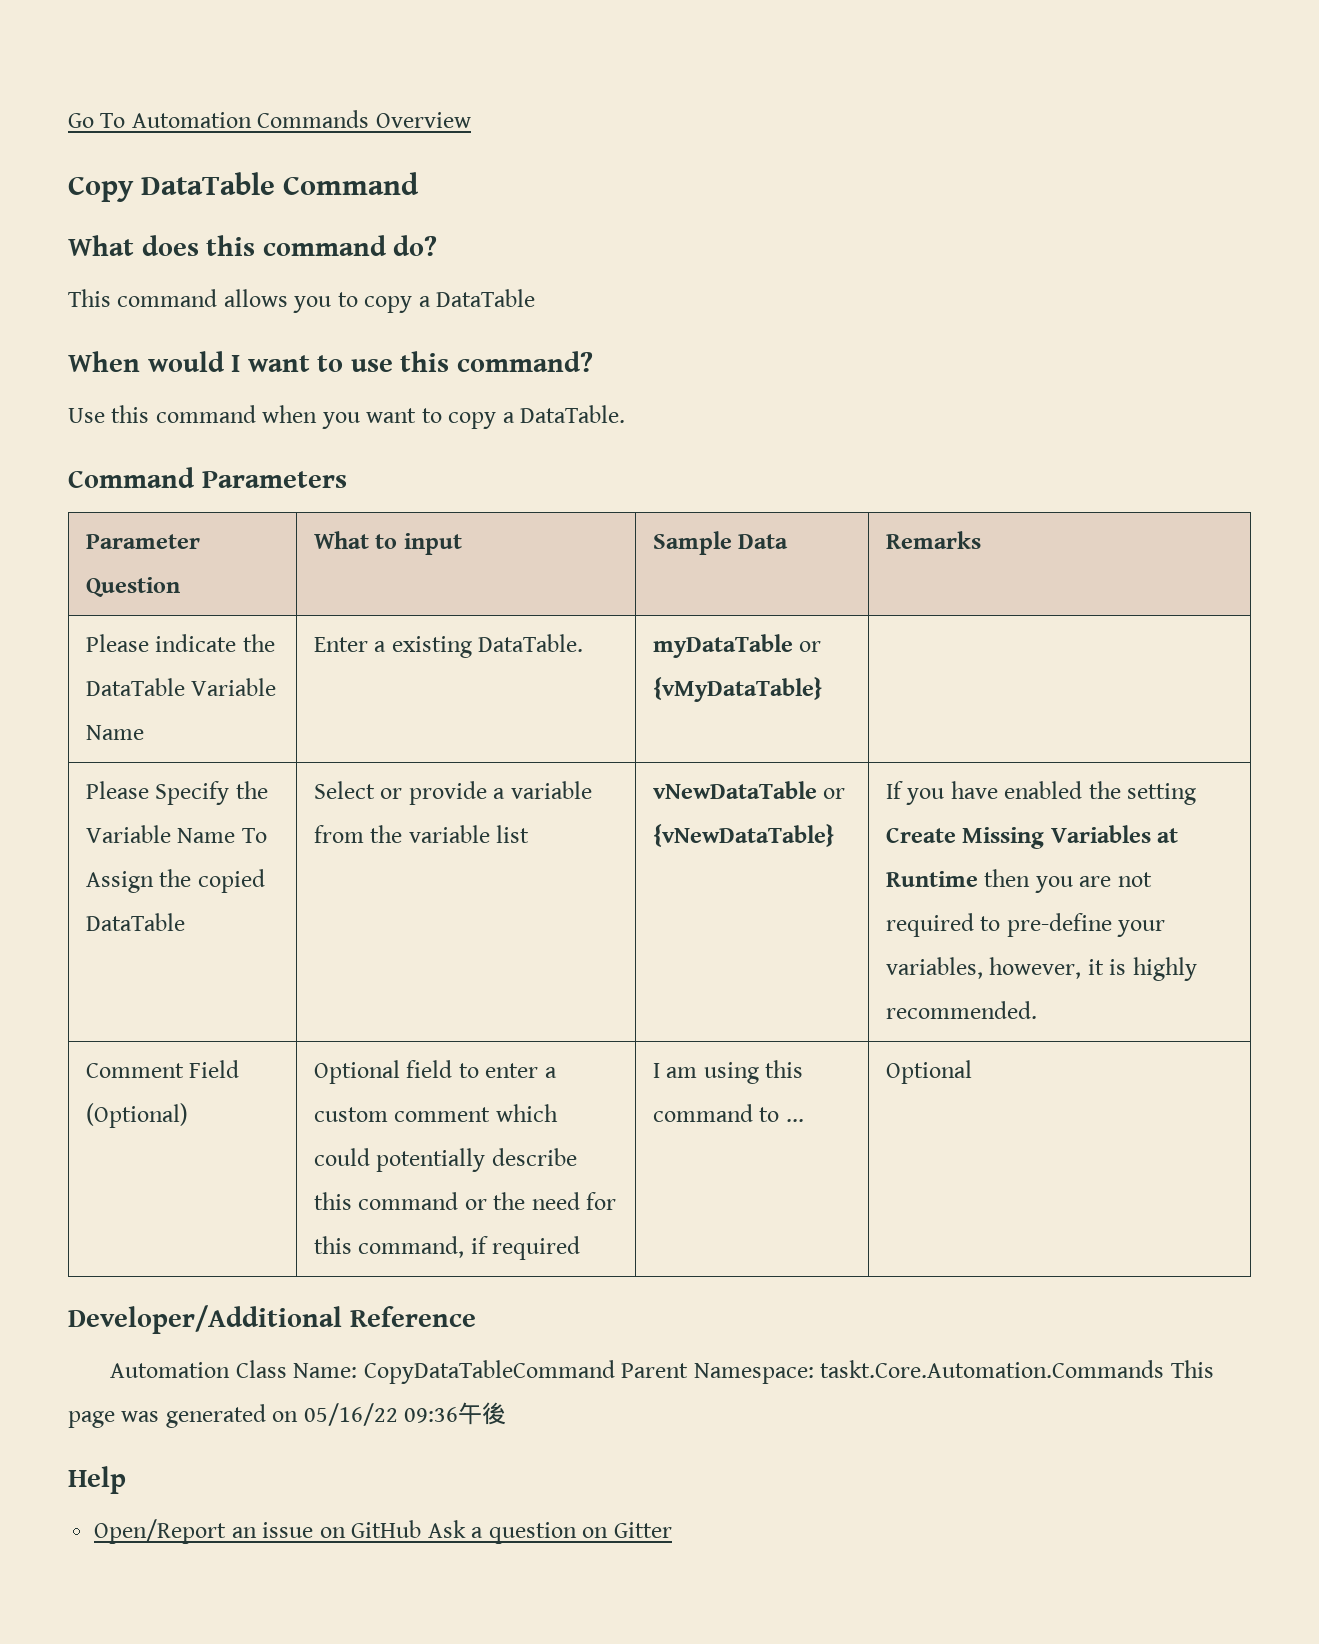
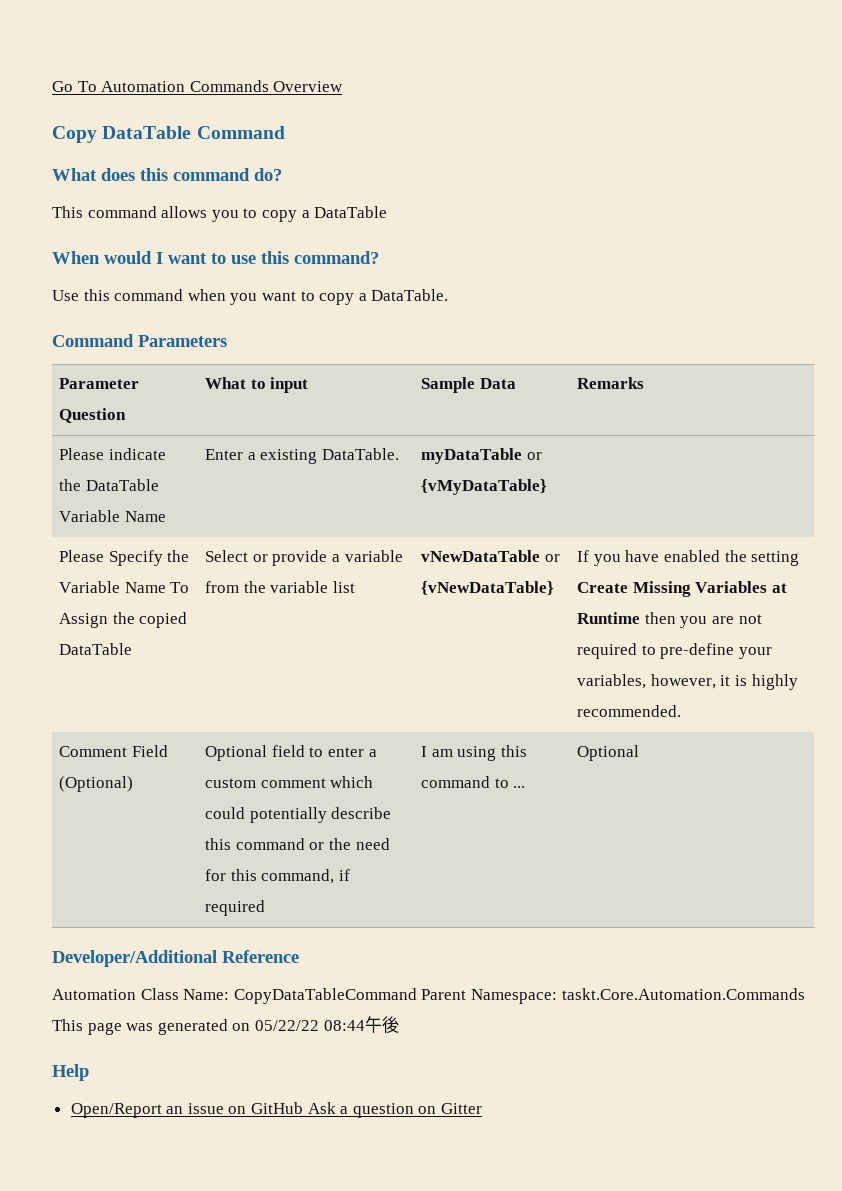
[303,1403,459,1426] 05/16/22 09:36 -> [254,1020,365,1031] 05/22/22 08:44

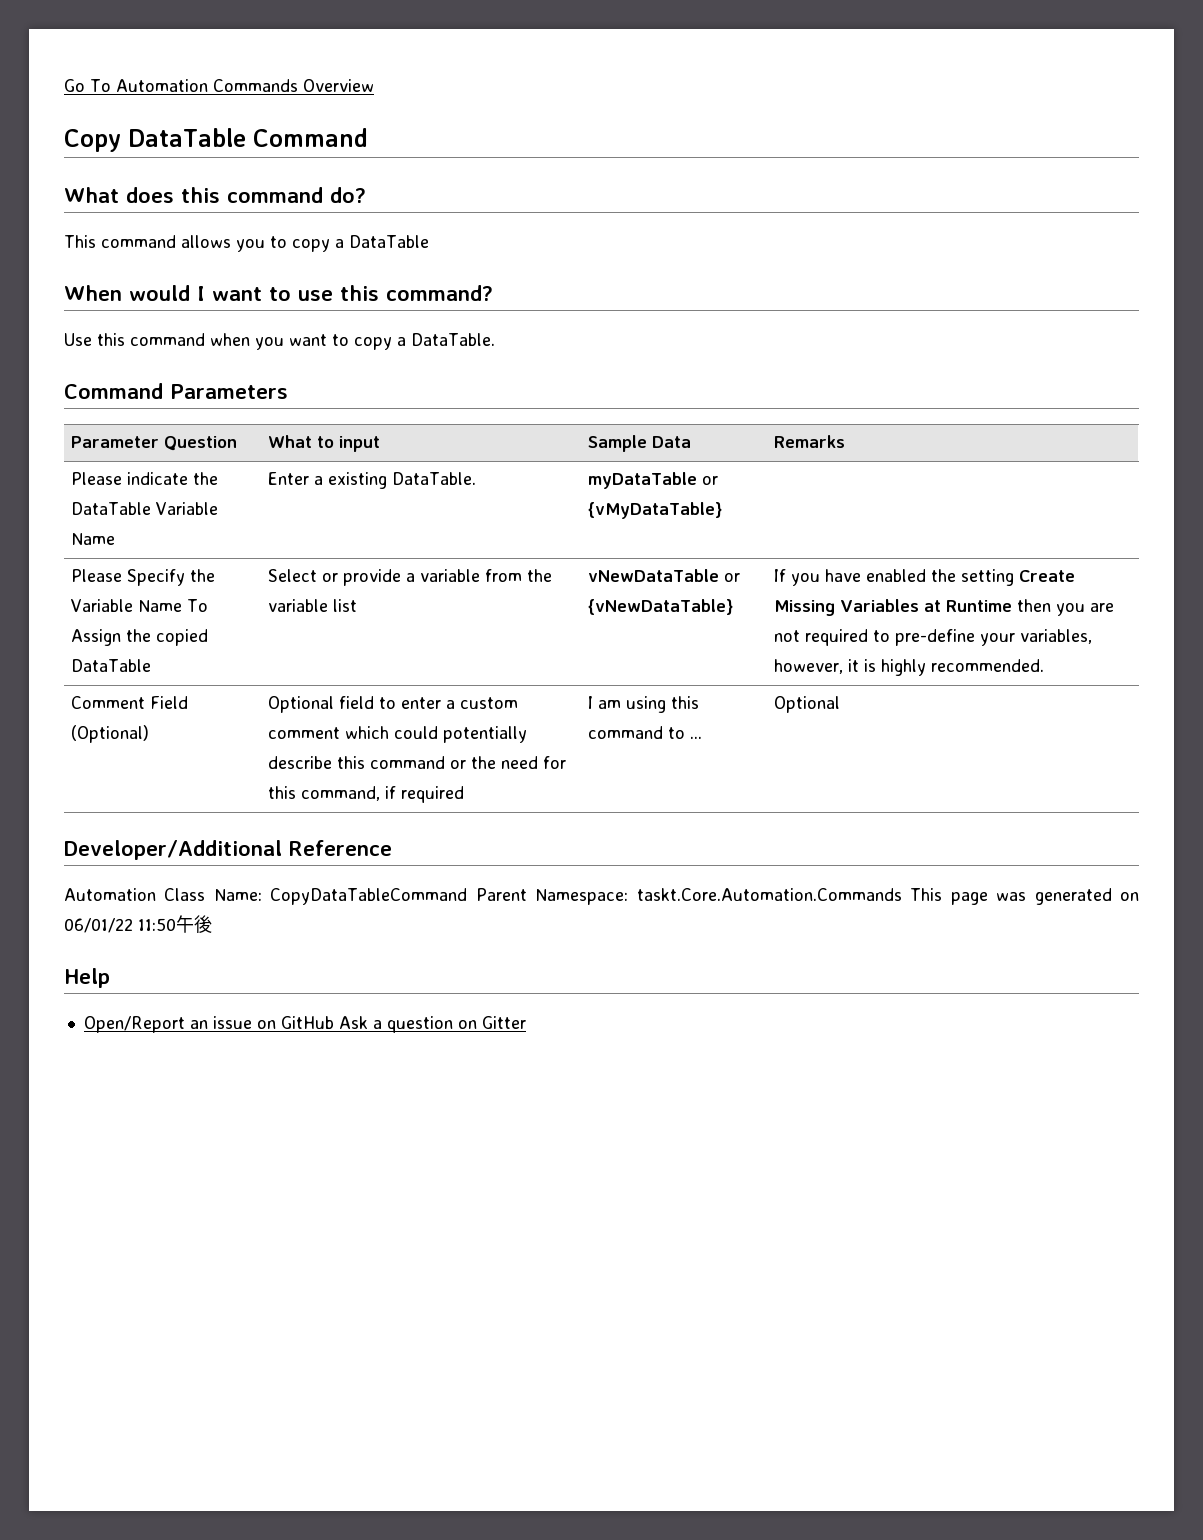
[254,1020,365,1031] 05/22/22 08:44 -> [64,918,176,933] 06/01/22 11:50

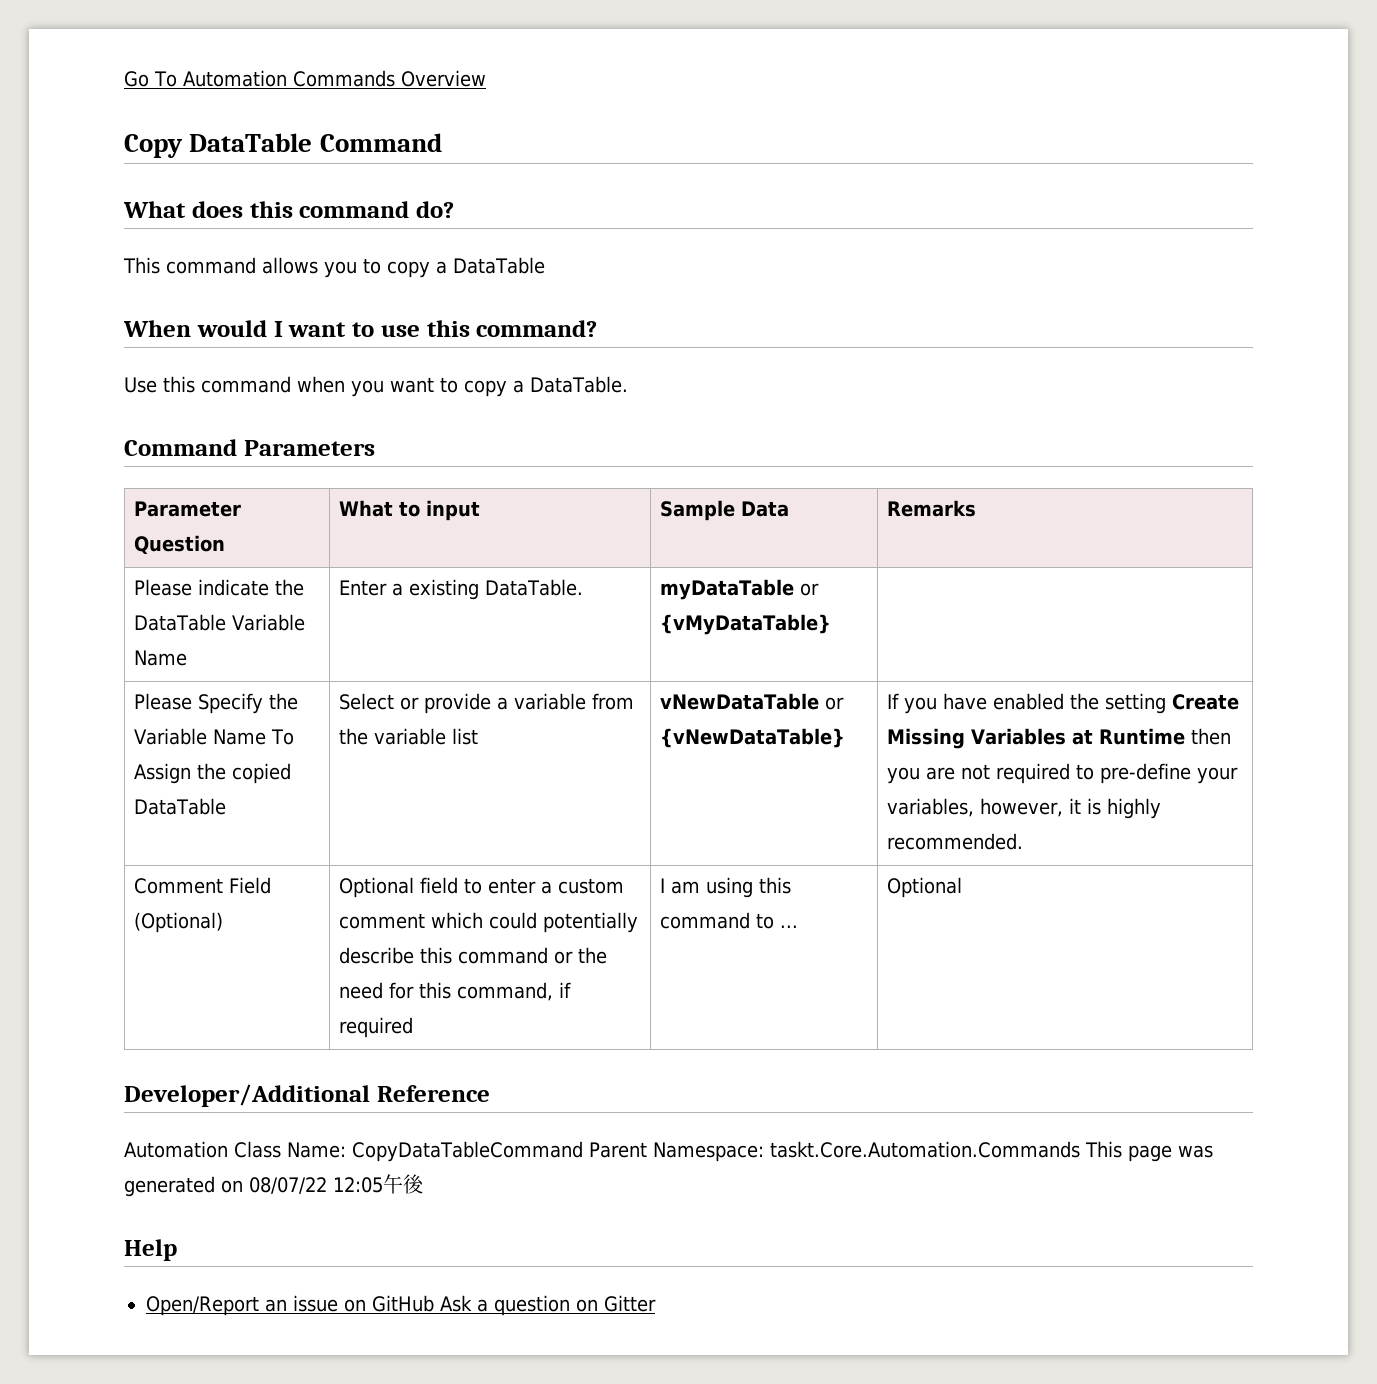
[64,918,176,933] 06/01/22 11:50 -> [249,1177,383,1194] 08/07/22 12:05

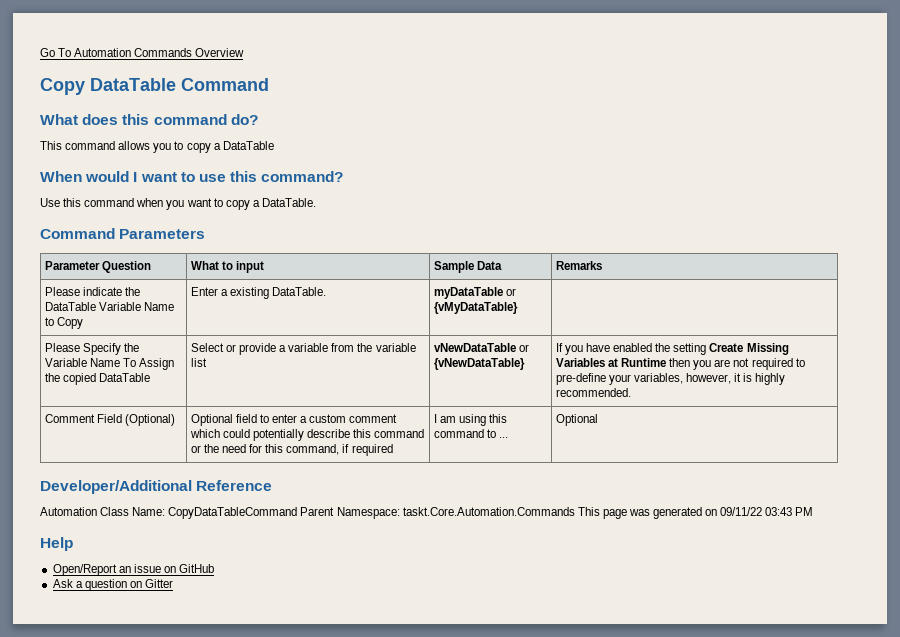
(187, 658) none -> [44,317,83,329] to Copy
[249,1174,424,1194] 08/07/22 12:05午後 -> [720,507,814,516] 09/11/22 03:43 PM
(434, 1303) none -> (215, 568) //

